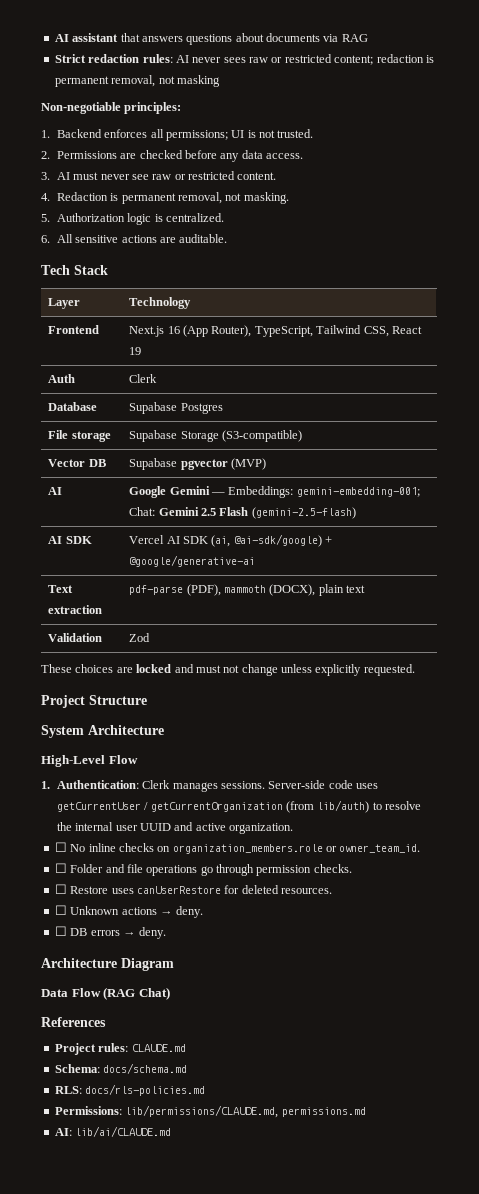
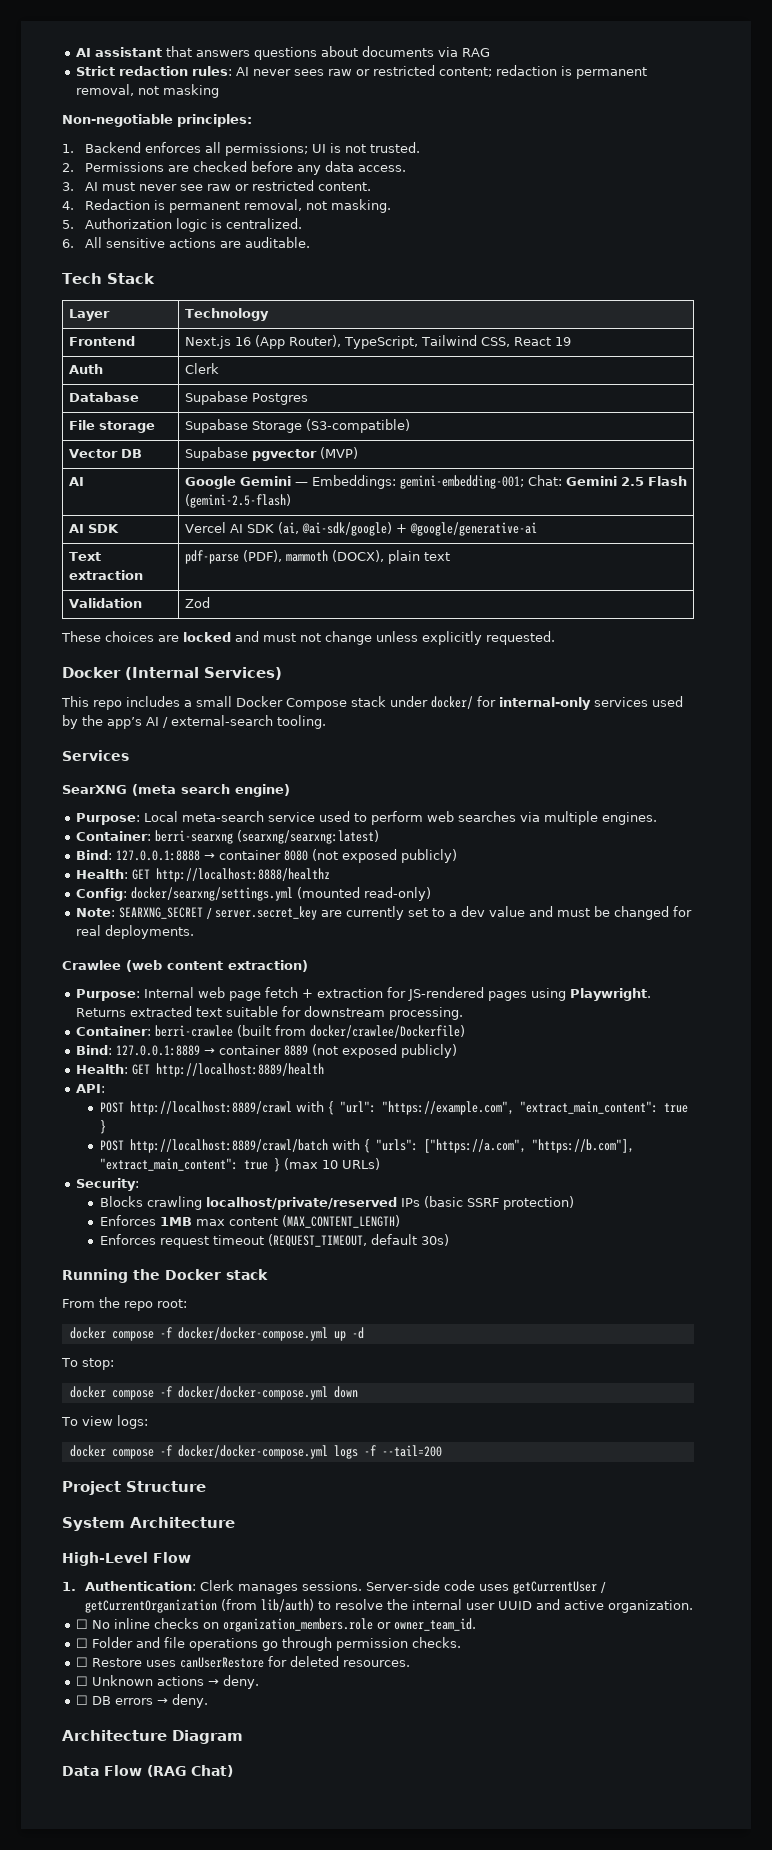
(415, 670) none -> [62,667,282,680] [61,696,683,710] [62,715,326,729] [62,750,129,761] [62,784,290,797] [76,811,658,825] [76,830,380,844] [76,849,458,863] [76,868,331,882] [76,887,432,901] [76,906,693,920] [76,925,195,939] [62,960,308,972] [76,987,652,1001] [76,1006,464,1020] [76,1025,466,1038] [76,1044,458,1058] [76,1063,325,1077] [76,1084,106,1093] [99,1101,688,1115] [99,1120,106,1134] [99,1139,634,1153] [99,1158,380,1172] [76,1178,140,1191] [99,1196,574,1210] [99,1215,400,1228] [99,1234,449,1248] [62,1269,268,1283] [62,1297,187,1311] [69,1327,364,1341] [61,1358,114,1370] [69,1386,358,1400] [61,1415,148,1429] [69,1445,442,1459] // Docker (Internal Services) // This repo includes a small Docker Compose stack under docker/ for internal-only services used by the app’s AI / external-search tooling. // Services // SearXNG (meta search engine) // Purpose: Local meta-search service used to perform web searches via multiple engines. // Container: berri-searxng (searxng/searxng:latest) // Bind: 127.0.0.1:8888 → container 8080 (not exposed publicly) // Health: GET http://localhost:8888/healthz // Config: docker/searxng/settings.yml (mounted read-only) // Note: SEARXNG_SECRET / server.secret_key are currently set to a dev value and must be changed for real deployments. // Crawlee (web content extraction) // Purpose: Internal web page fetch + extraction for JS-rendered pages using Playwright. Returns extracted text suitable for downstream processing. // Container: berri-crawlee (built from docker/crawlee/Dockerfile) // Bind: 127.0.0.1:8889 → container 8889 (not exposed publicly) // Health: GET http://localhost:8889/health // API: // POST http://localhost:8889/crawl with { "url": "https://example.com", "extract_main_content": true } // POST http://localhost:8889/crawl/batch with { "urls": ["https://a.com", "https://b.com"], "extract_main_content": true } (max 10 URLs) // Security: // Blocks crawling localhost/private/reserved IPs (basic SSRF protection) // Enforces 1MB max content (MAX_CONTENT_LENGTH) // Enforces request timeout (REQUEST_TIMEOUT, default 30s) // Running the Docker stack // From the repo root: // docker compose -f docker/docker-compose.yml up -d // To stop: // docker compose -f docker/docker-compose.yml down // To view logs: // docker compose -f docker/docker-compose.yml logs -f --tail=200
[41,1017,106,1027] [54,1043,186,1055] [54,1063,188,1074] [54,1084,206,1096] [54,1105,366,1118] [54,1126,172,1137] // References // Project rules: CLAUDE.md // Schema: docs/schema.md // RLS: docs/rls-policies.md // Permissions: lib/permissions/CLAUDE.md, permissions.md // AI: lib/ai/CLAUDE.md -> (233, 1771) none

